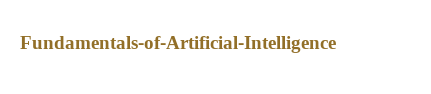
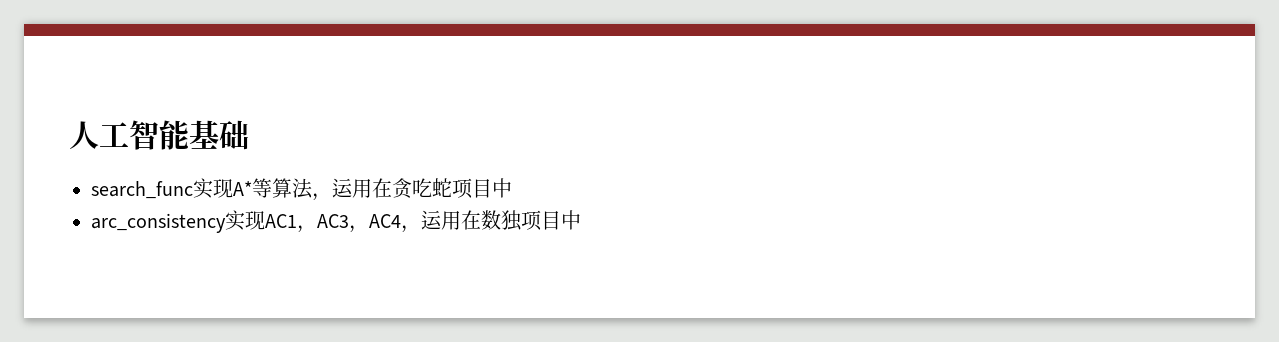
[20,36,336,53] Fundamentals-of-Artificial-Intelligence -> [69,120,249,150] [91,178,512,201] [91,210,581,233] 人工智能基础 // search_func实现A*等算法，运用在贪吃蛇项目中 // arc_consistency实现AC1，AC3，AC4，运用在数独项目中

